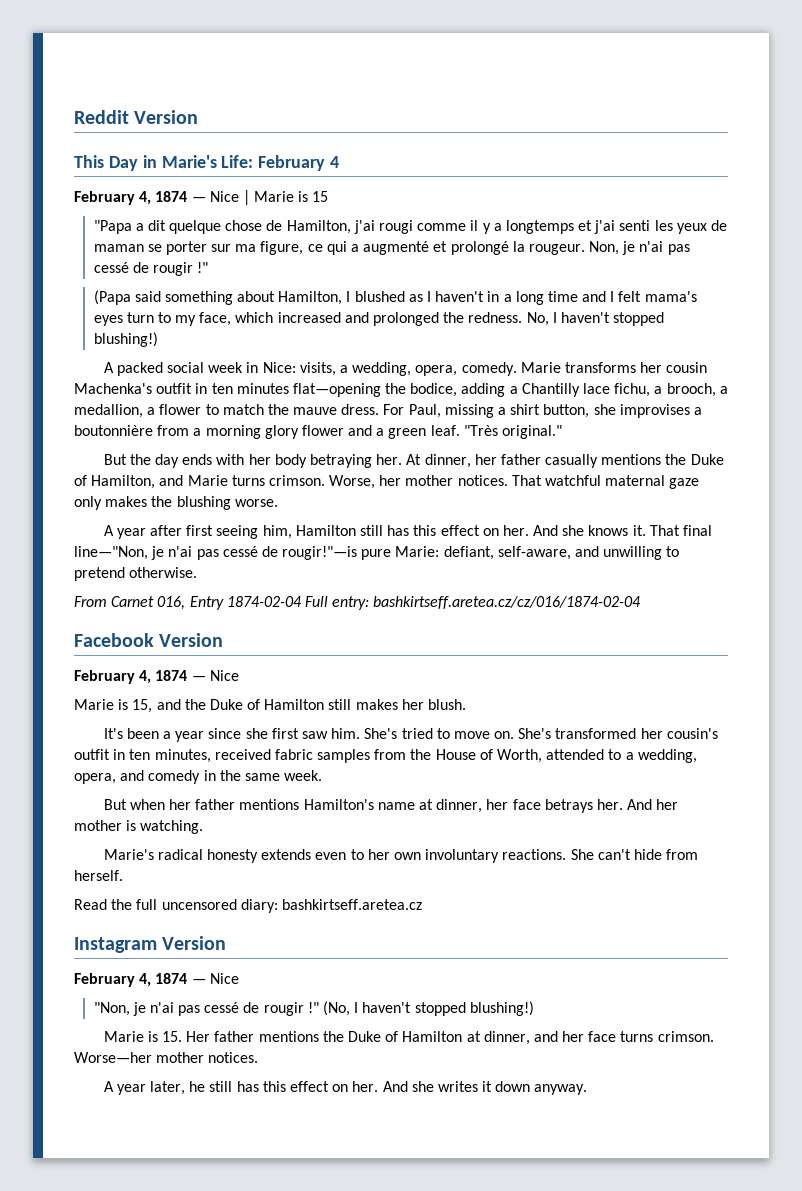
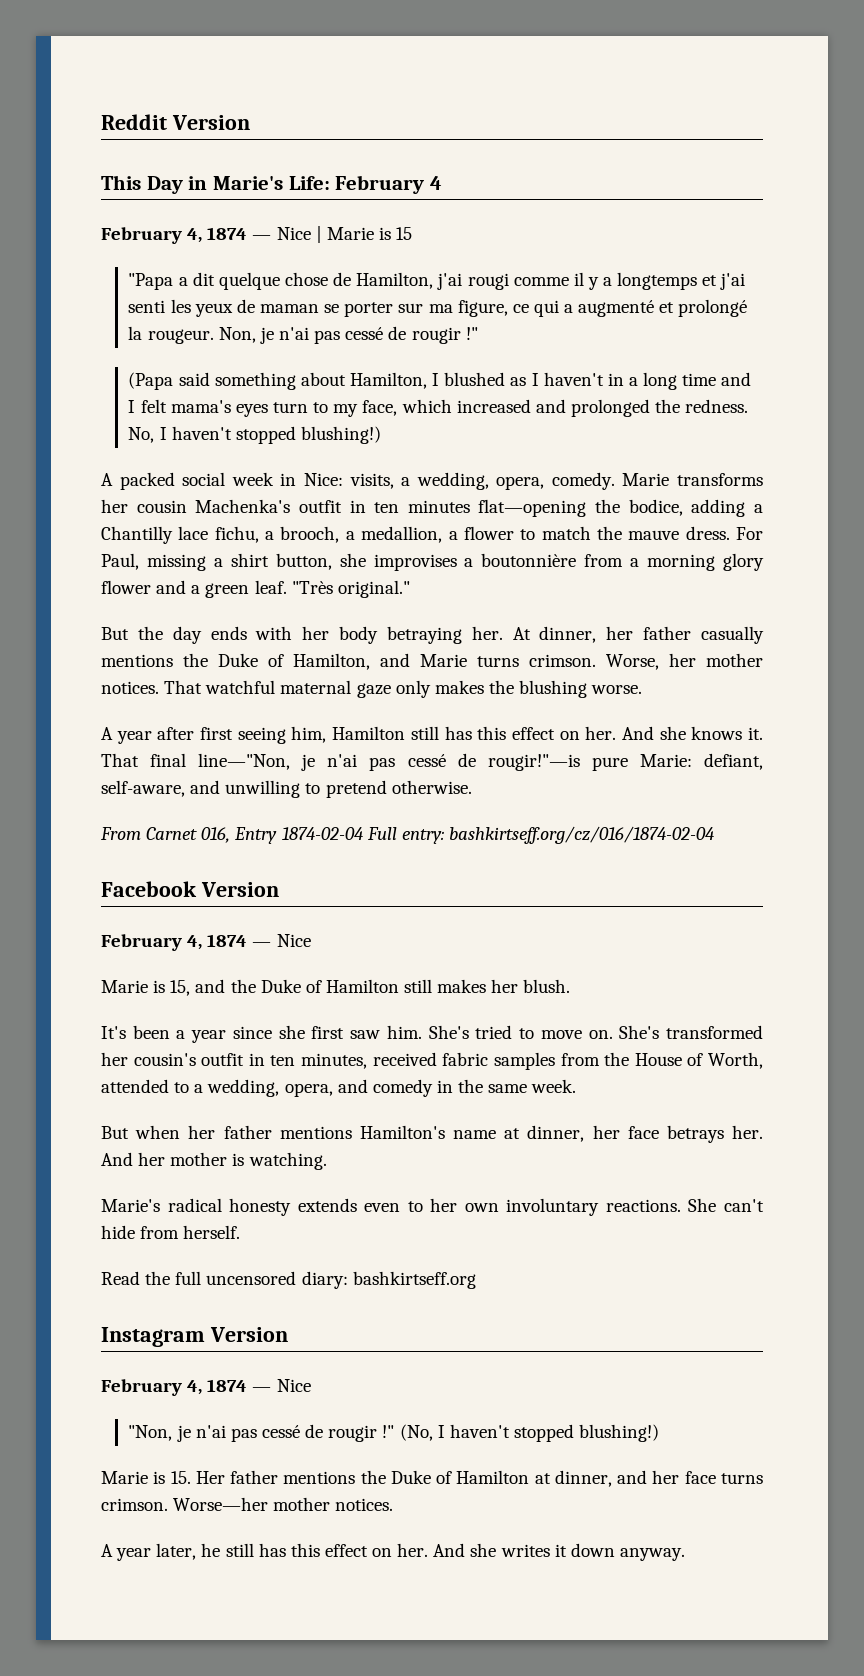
[373,596,642,609] bashkirtseff.aretea.cz/cz/016/1874-02-04 -> [448,826,714,844] bashkirtseff.org/cz/016/1874-02-04
[281,899,422,910] bashkirtseff.aretea.cz -> [352,1271,476,1289] bashkirtseff.org

